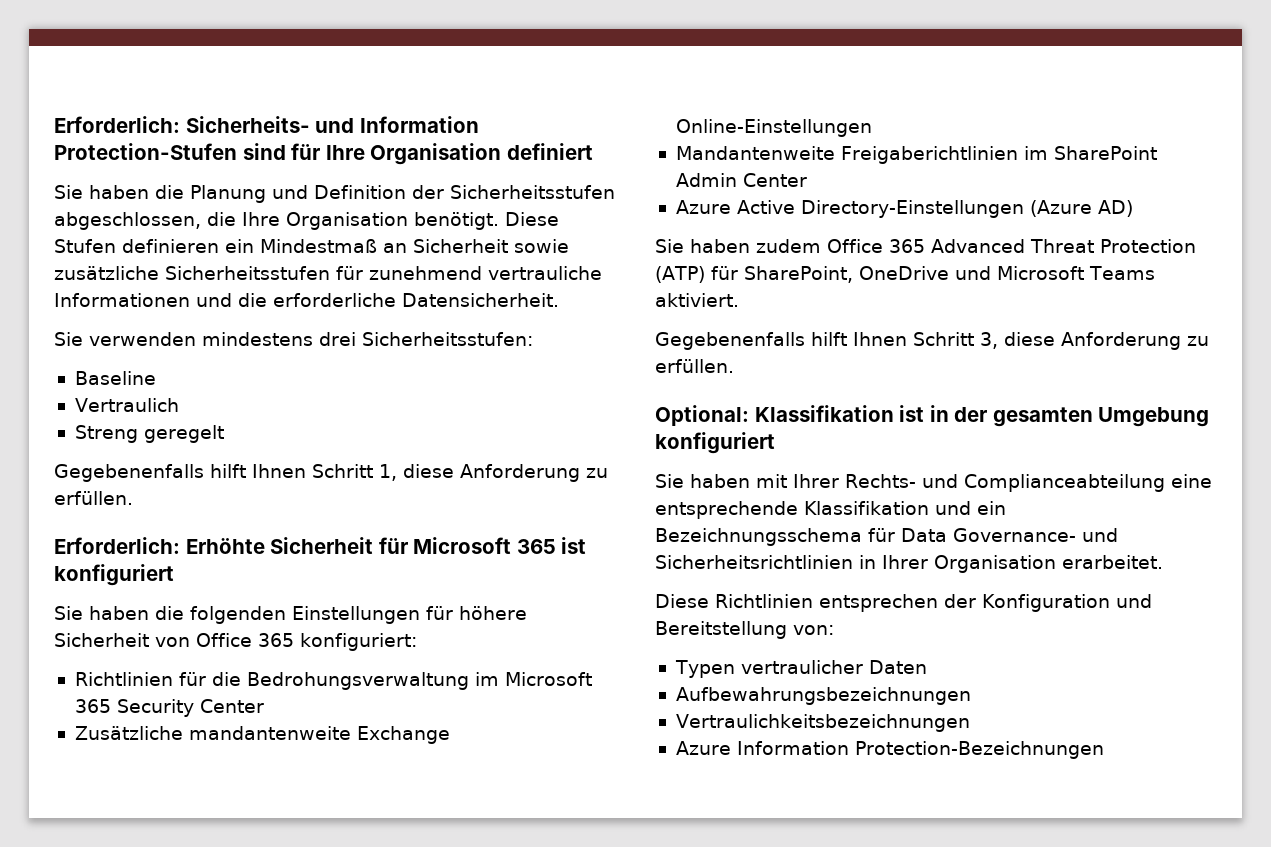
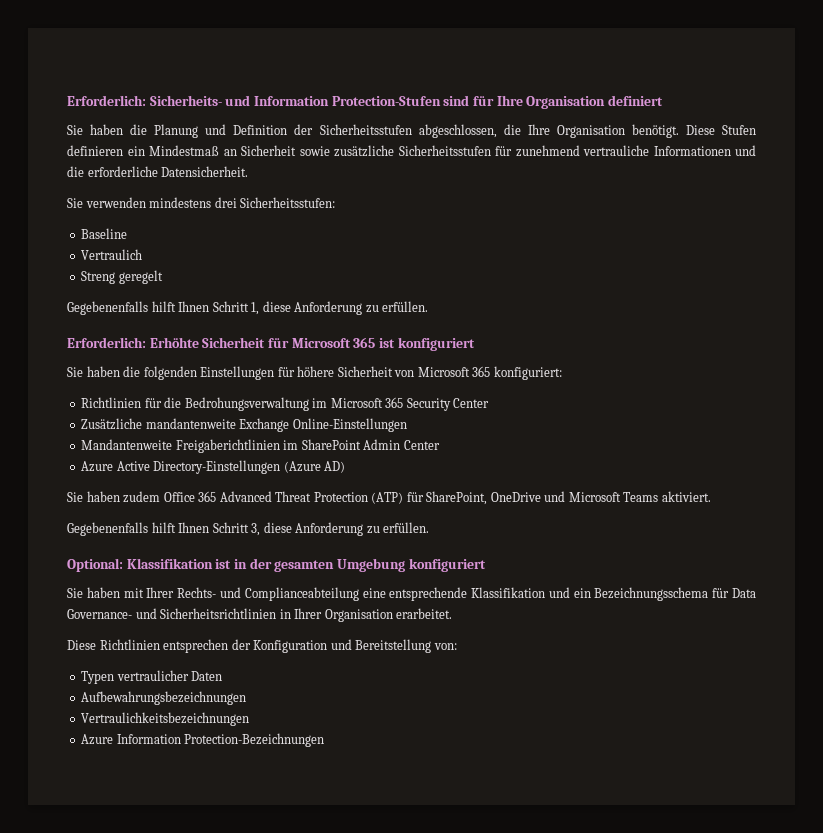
[196,633,252,647] Office -> [417,367,470,377] Microsoft

